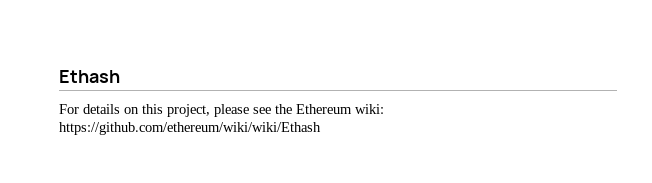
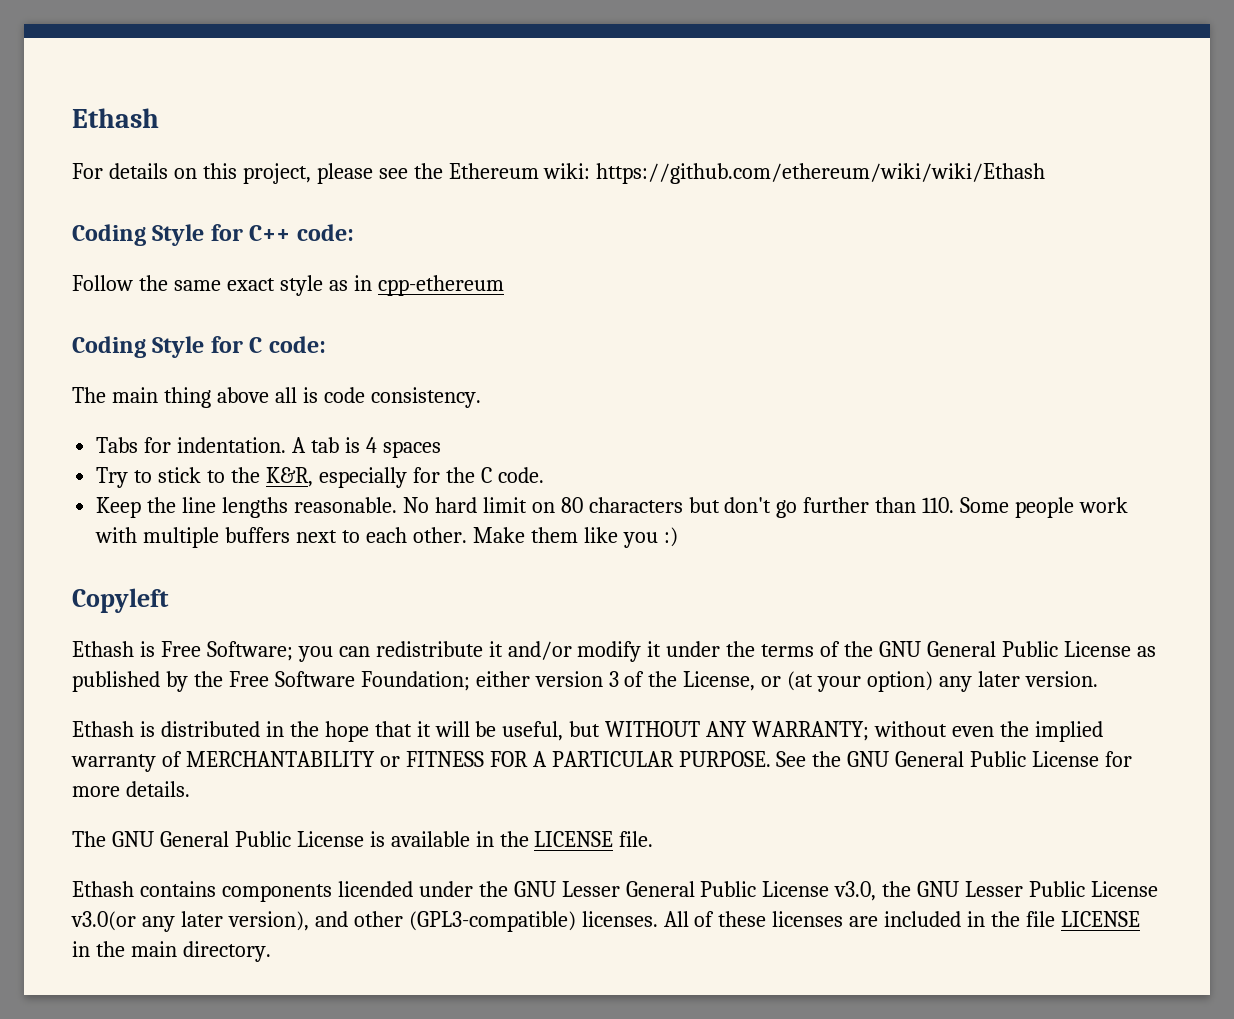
(321, 128) none -> [72,224,354,246] [72,275,504,296] [72,336,326,358] [72,387,481,408] [96,437,441,458] [96,467,544,488] [96,497,1129,518] [95,527,678,548] [72,588,169,613] [72,641,1156,662] [72,671,1098,692] [72,721,1103,742] [71,751,1133,772] [72,781,190,797] [72,831,654,847] [72,881,1159,902] [71,911,1140,932] [72,941,271,962] // Coding Style for C++ code: // Follow the same exact style as in cpp-ethereum // Coding Style for C code: // The main thing above all is code consistency. // Tabs for indentation. A tab is 4 spaces // Try to stick to the K&R, especially for the C code. // Keep the line lengths reasonable. No hard limit on 80 characters but don't go further than 110. Some people work with multiple buffers next to each other. Make them like you :) // Copyleft // Ethash is Free Software; you can redistribute it and/or modify it under the terms of the GNU General Public License as published by the Free Software Foundation; either version 3 of the License, or (at your option) any later version. // Ethash is distributed in the hope that it will be useful, but WITHOUT ANY WARRANTY; without even the implied warranty of MERCHANTABILITY or FITNESS FOR A PARTICULAR PURPOSE. See the GNU General Public License for more details. // The GNU General Public License is available in the LICENSE file. // Ethash contains components licended under the GNU Lesser General Public License v3.0, the GNU Lesser Public License v3.0(or any later version), and other (GPL3-compatible) licenses. All of these licenses are included in the file LICENSE in the main directory.

